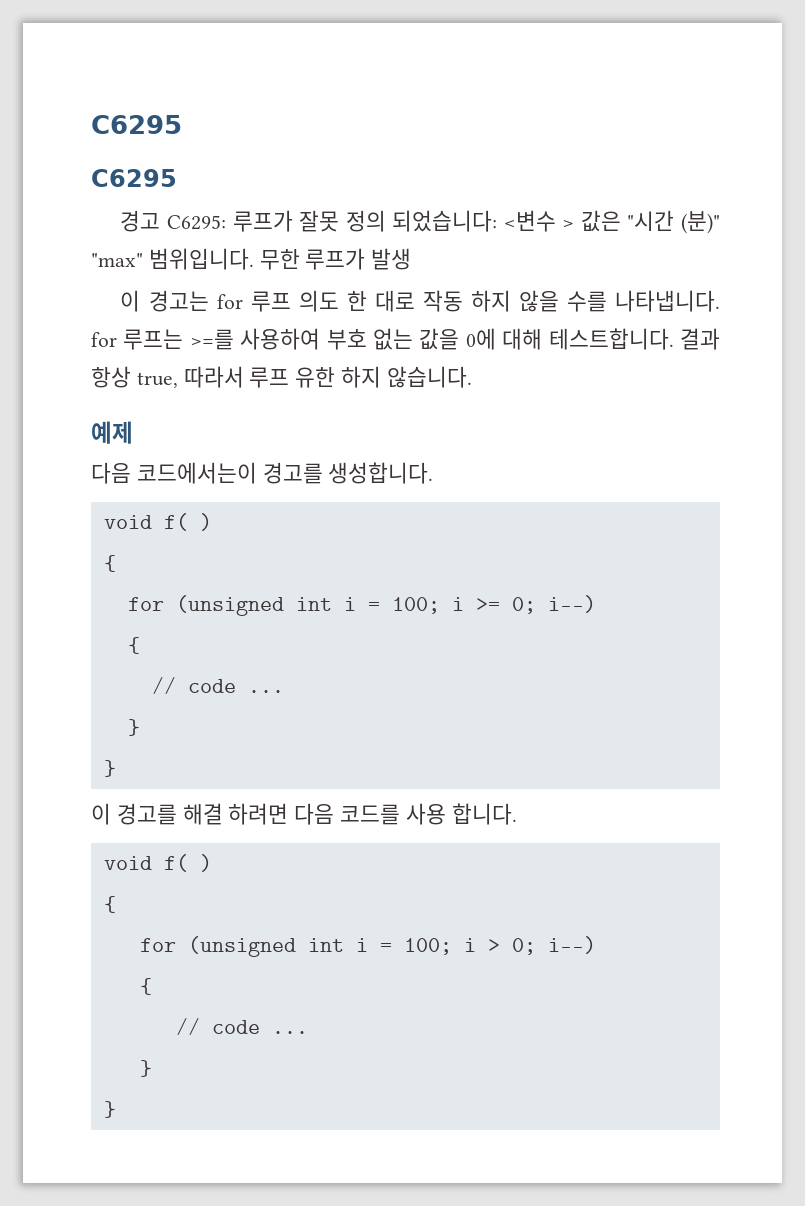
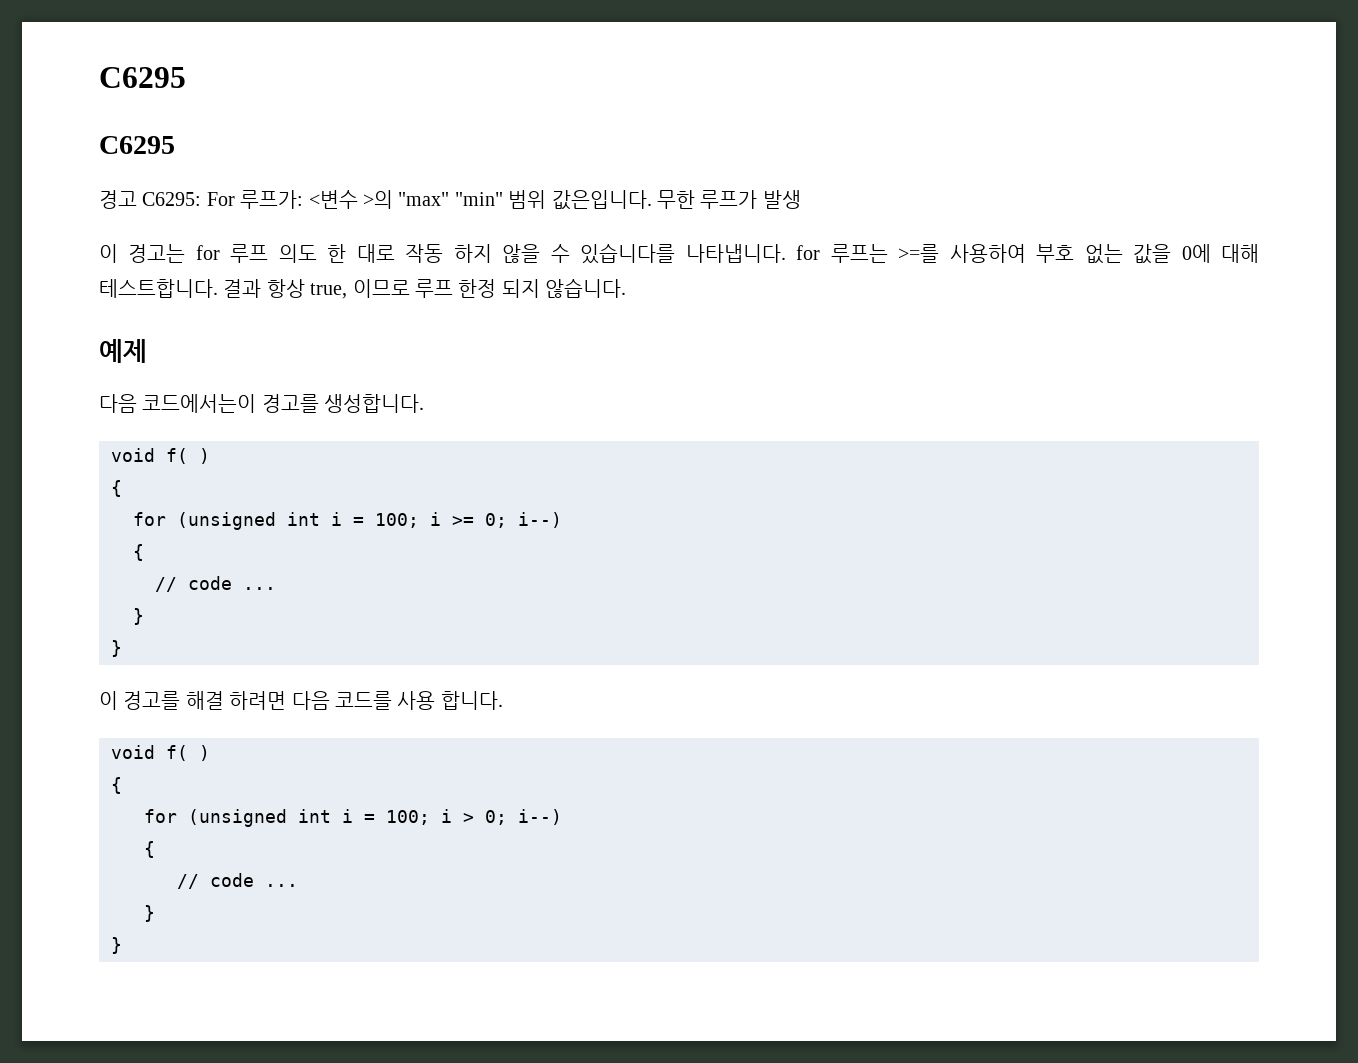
[232,210,720,234] [91,248,254,270] 루프가 잘못 정의 되었습니다: <변수 > 값은 "시간 (분)" "max" 범위입니다. -> [206,190,652,210] For 루프가: <변수 >의 "max" "min" 범위 값은입니다.
[566,291,607,312] 수를 -> [550,243,676,264] 수 있습니다를
[183,366,382,388] 따라서 루프 유한 하지 -> [352,279,540,298] 이므로 루프 한정 되지

